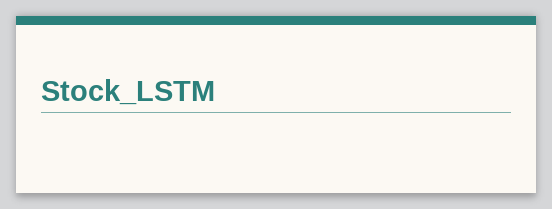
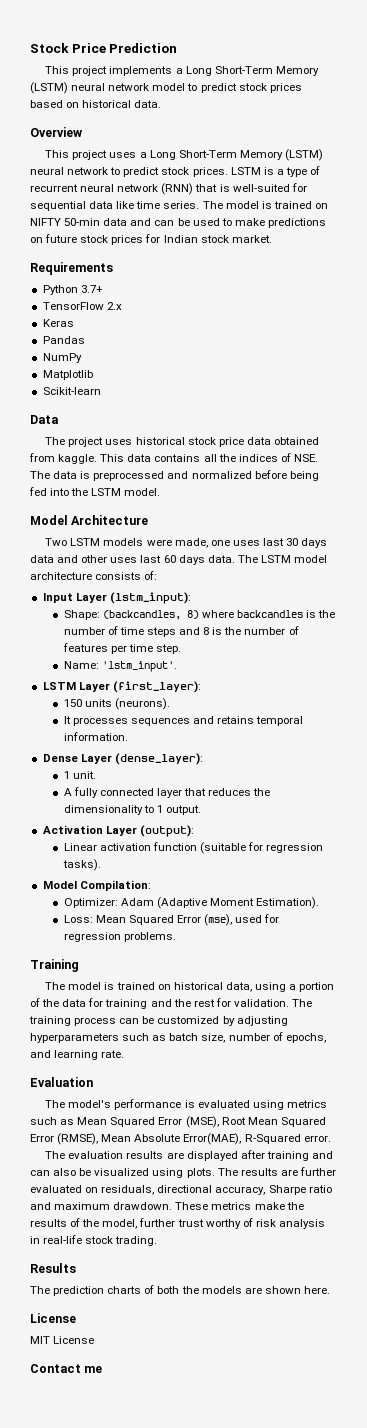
[41,79,215,105] Stock_LSTM -> [30,43,178,53] [45,66,319,76] [30,82,302,94] [30,100,162,108] [30,127,82,137] [45,149,323,161] [30,166,321,177] [30,183,307,195] [30,201,328,211] [30,218,326,228] [30,234,272,245] [30,262,113,275] [42,285,103,295] [42,302,122,310] [42,319,74,327] [42,336,85,344] [42,353,82,363] [42,370,93,380] [42,387,101,395] [30,415,59,424] [45,437,319,447] [29,453,318,464] [30,470,319,481] [29,487,161,496] [30,515,149,525] [45,538,328,548] [30,555,328,565] [30,571,158,580] [42,592,191,604] [63,610,336,620] [63,626,299,637] [62,643,181,654] [63,661,177,672] [42,681,201,693] [63,698,170,710] [63,716,304,726] [63,732,128,741] [42,753,203,765] [63,771,96,779] [63,787,271,798] [63,805,201,815] [42,825,194,837] [63,842,324,854] [62,859,101,871] [42,880,151,891] [63,897,320,909] [63,914,280,926] [63,932,176,942] [30,959,79,972] [45,982,335,992] [30,998,313,1009] [29,1016,288,1026] [30,1032,326,1043] [30,1050,125,1060] [30,1077,93,1087] [45,1099,327,1110] [30,1116,326,1128] [30,1133,331,1145] [45,1150,333,1161] [30,1167,336,1178] [30,1185,332,1195] [30,1202,304,1210] [30,1218,325,1229] [30,1235,158,1246] [30,1263,76,1273] [30,1285,330,1296] [30,1313,76,1323] [30,1336,95,1344] [30,1364,103,1373] Stock Price Prediction // This project implements a Long Short-Term Memory (LSTM) neural network model to predict stock prices based on historical data. // Overview // This project uses a Long Short-Term Memory (LSTM) neural network to predict stock prices. LSTM is a type of recurrent neural network (RNN) that is well-suited for sequential data like time series. The model is trained on NIFTY 50-min data and can be used to make predictions on future stock prices for Indian stock market. // Requirements // Python 3.7+ // TensorFlow 2.x // Keras // Pandas // NumPy // Matplotlib // Scikit-learn // Data // The project uses historical stock price data obtained from kaggle. This data contains all the indices of NSE. The data is preprocessed and normalized before being fed into the LSTM model. // Model Architecture // Two LSTM models were made, one uses last 30 days data and other uses last 60 days data. The LSTM model architecture consists of: // Input Layer (lstm_input): // Shape: (backcandles, 8) where backcandles is the number of time steps and 8 is the number of features per time step. // Name: 'lstm_input'. // LSTM Layer (first_layer): // 150 units (neurons). // It processes sequences and retains temporal information. // Dense Layer (dense_layer): // 1 unit. // A fully connected layer that reduces the dimensionality to 1 output. // Activation Layer (output): // Linear activation function (suitable for regression tasks). // Model Compilation: // Optimizer: Adam (Adaptive Moment Estimation). // Loss: Mean Squared Error (mse), used for regression problems. // Training // The model is trained on historical data, using a portion of the data for training and the rest for validation. The training process can be customized by adjusting hyperparameters such as batch size, number of epochs, and learning rate. // Evaluation // The model's performance is evaluated using metrics such as Mean Squared Error (MSE), Root Mean Squared Error (RMSE), Mean Absolute Error(MAE), R-Squared error. // The evaluation results are displayed after training and can also be visualized using plots. The results are further evaluated on residuals, directional accuracy, Sharpe ratio and maximum drawdown. These metrics make the results of the model, further trust worthy of risk analysis in real-life stock trading. // Results // The prediction charts of both the models are shown here. // License // MIT License // Contact me

